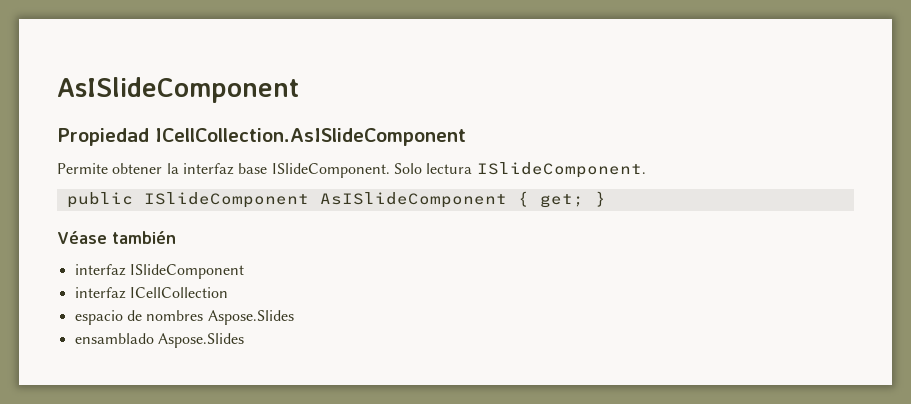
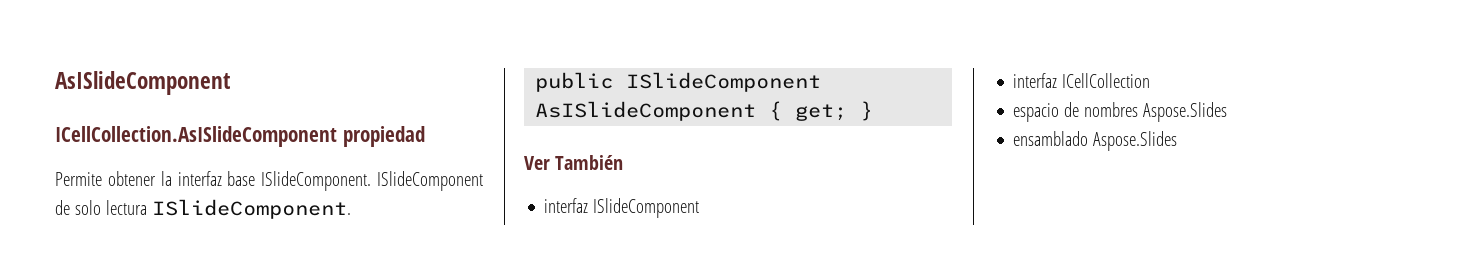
[57,128,149,146] Propiedad -> (230, 83) none
(466, 137) none -> [342,126,425,147] propiedad
[393,163,422,174] Solo -> [376,171,483,191] [55,200,101,215] ISlideComponent de solo
[57,231,176,244] Véase también -> [524,155,624,170] Ver También

